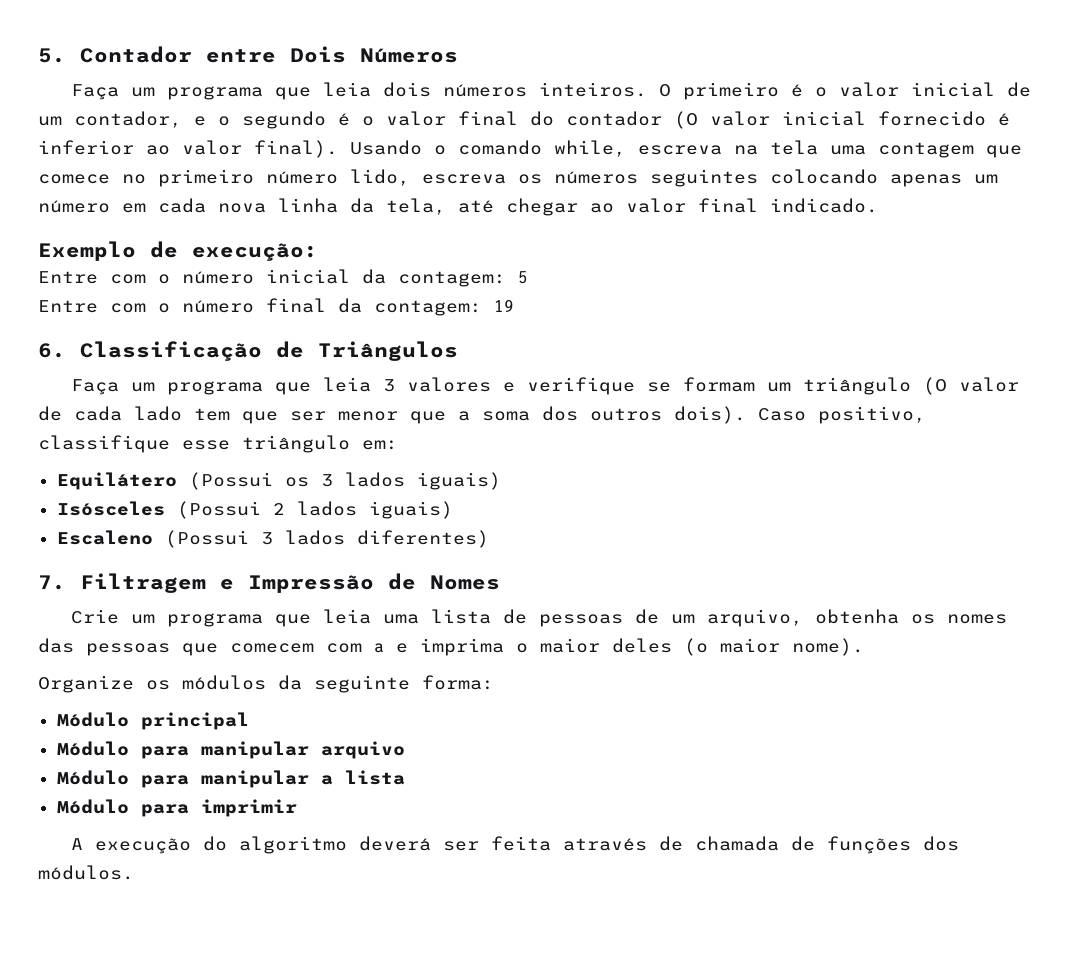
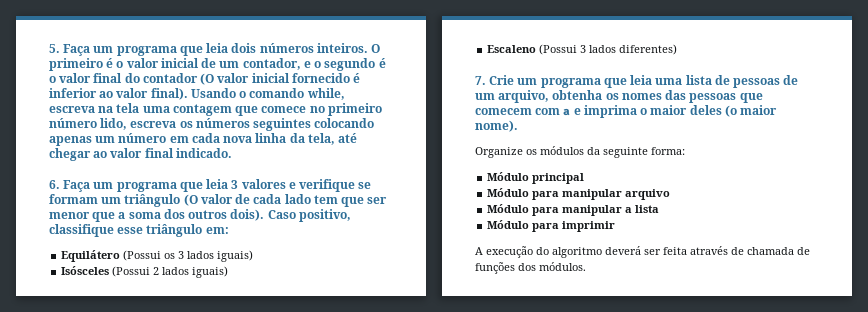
[80,46,458,63] Contador entre Dois Números // -> (60, 48) none
[38,241,318,261] [38,269,528,287] [38,298,514,316] [38,341,458,361] Exemplo de execução: // Entre com o número inicial da contagem: 5 // Entre com o número final da contagem: 19 // 6. Classificação de Triângulos // -> [49,180,60,189] 6.
[80,573,500,593] Filtragem e Impressão de Nomes // -> (486, 80) none

